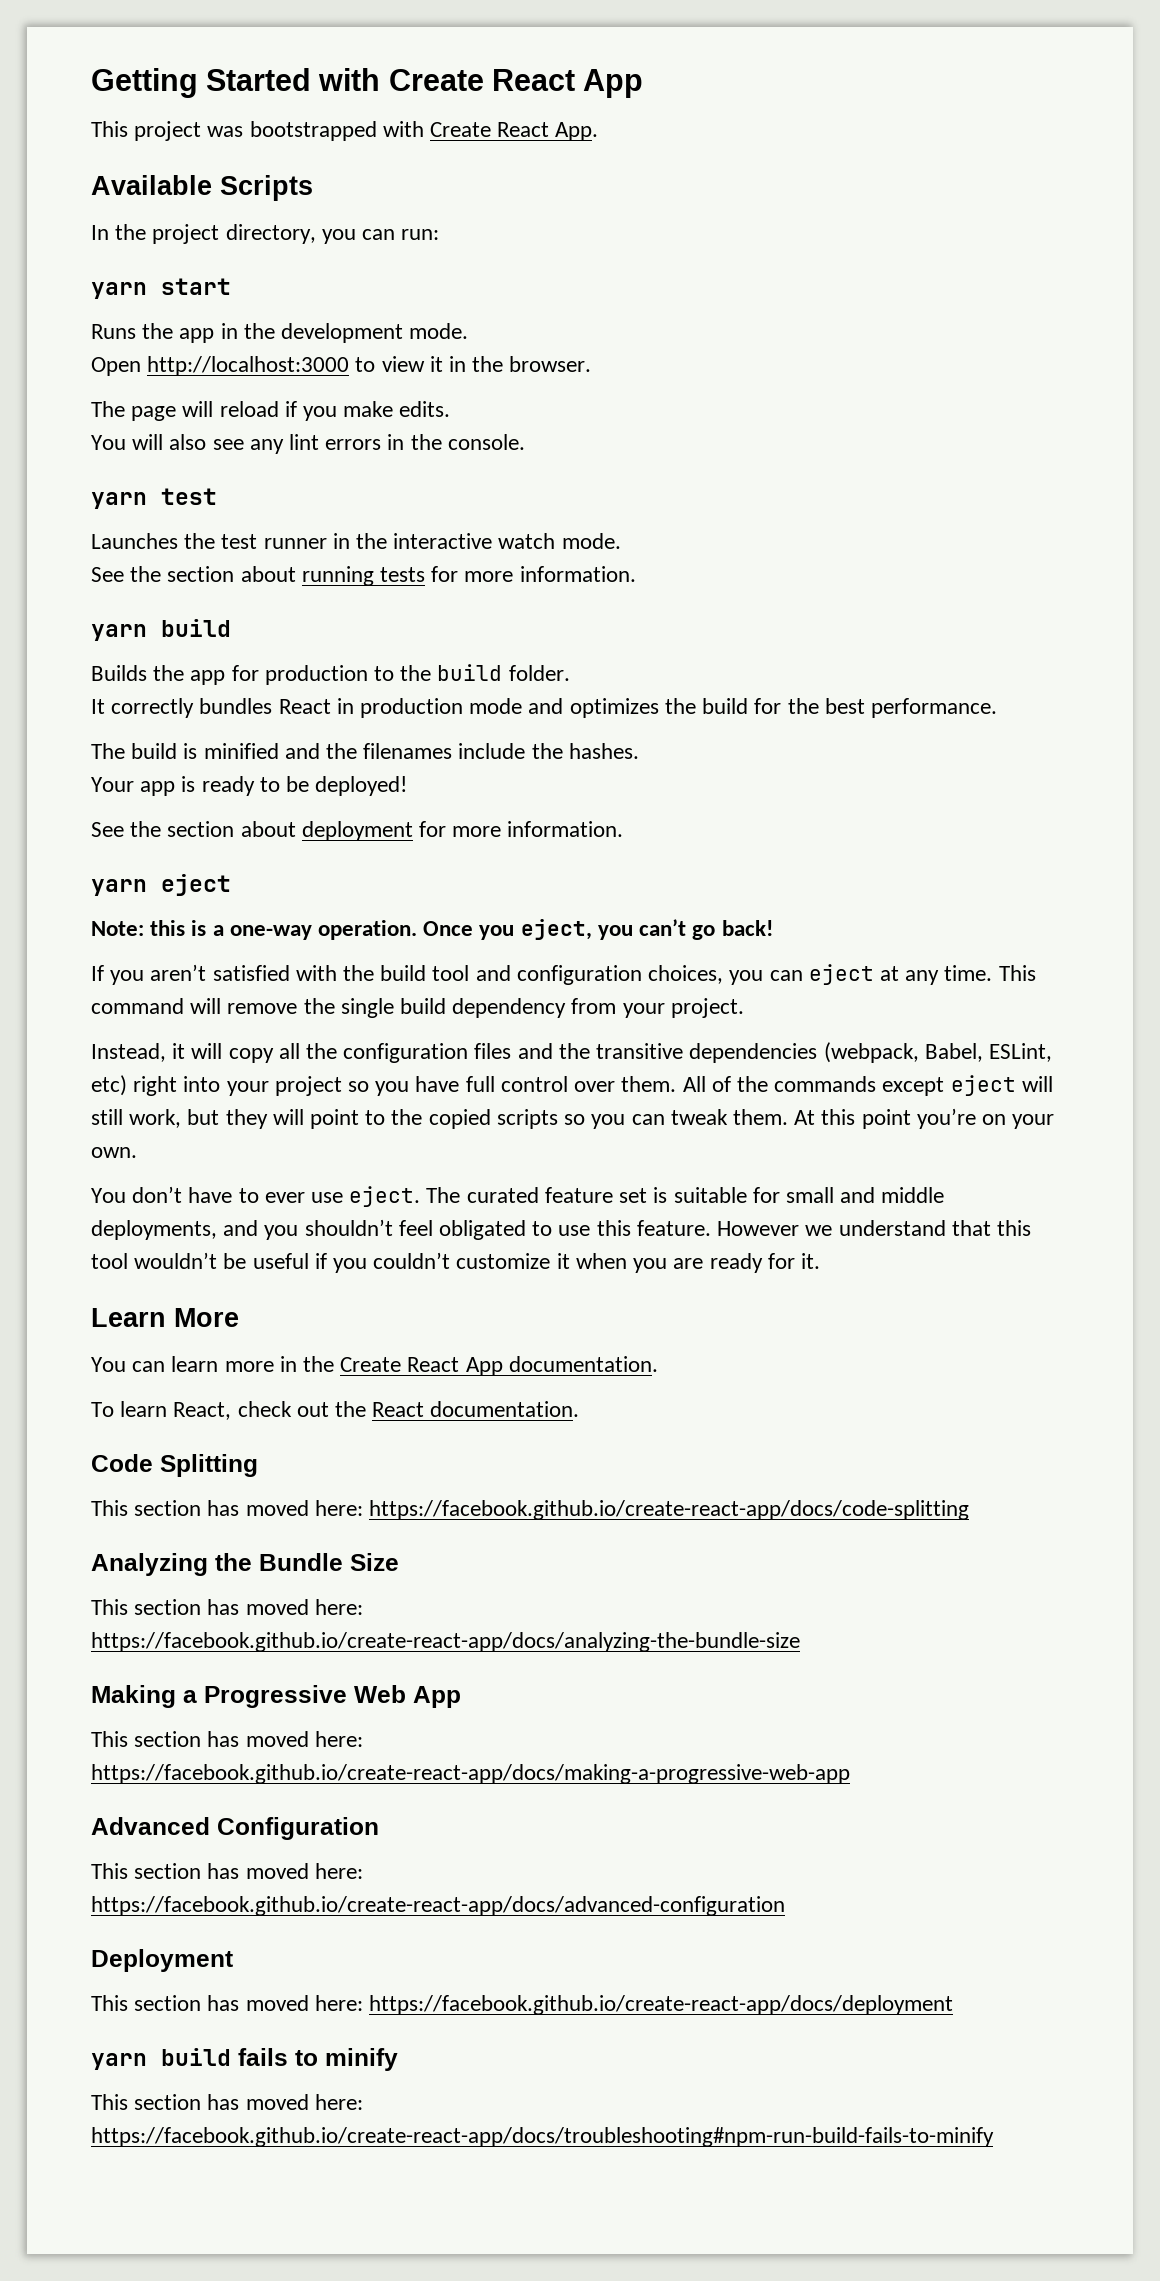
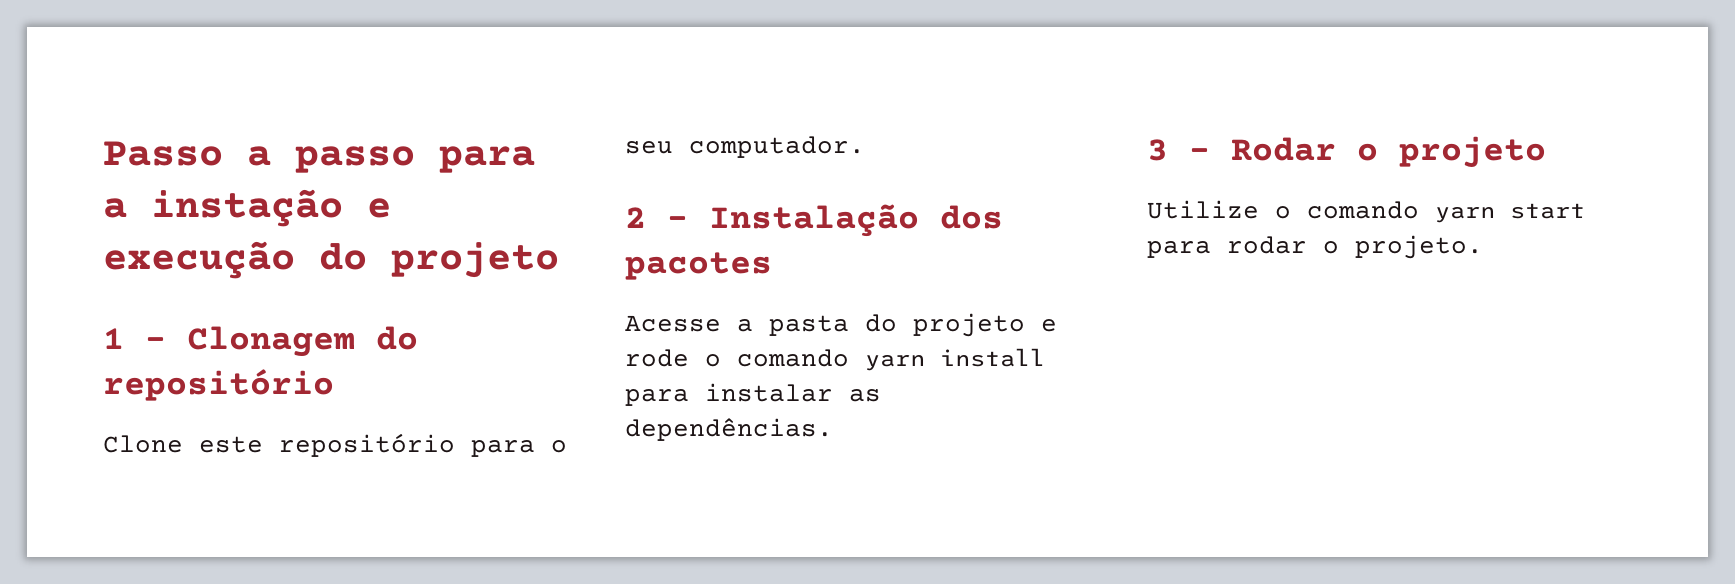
[91,68,644,98] [91,121,599,141] [91,175,313,201] [91,224,440,244] [91,278,231,299] [91,323,469,343] [91,356,592,376] [91,401,451,421] [91,434,525,454] [91,488,217,509] [91,533,621,549] [91,566,636,586] [91,619,231,641] [91,664,570,685] [91,698,997,718] [91,743,639,759] [91,776,408,796] [91,821,624,841] [91,874,231,896] [91,919,773,940] [91,964,1036,985] [91,998,744,1018] [91,1042,1052,1063] [91,1075,1053,1096] [91,1108,1055,1129] [91,1147,137,1158] [91,1186,945,1207] [91,1219,1031,1240] [91,1252,820,1273] [91,1308,239,1327] [91,1356,658,1376] [91,1401,580,1420] [91,1454,258,1477] [91,1500,970,1520] [91,1553,399,1576] [91,1599,363,1615] [91,1632,800,1652] [91,1685,461,1708] [91,1731,363,1747] [91,1764,850,1784] [91,1817,379,1840] [91,1863,363,1879] [91,1896,785,1916] [91,1949,233,1972] [91,1995,954,2015] [91,2048,398,2071] [91,2094,363,2110] [91,2127,994,2147] Getting Started with Create React App // This project was bootstrapped with Create React App. // Available Scripts // In the project directory, you can run: // yarn start // Runs the app in the development mode. // Open http://localhost:3000 to view it in the browser. // The page will reload if you make edits. // You will also see any lint errors in the console. // yarn test // Launches the test runner in the interactive watch mode. // See the section about running tests for more information. // yarn build // Builds the app for production to the build folder. // It correctly bundles React in production mode and optimizes the build for the best performance. // The build is minified and the filenames include the hashes. // Your app is ready to be deployed! // See the section about deployment for more information. // yarn eject // Note: this is a one-way operation. Once you eject, you can’t go back! // If you aren’t satisfied with the build tool and configuration choices, you can eject at any time. This command will remove the single build dependency from your project. // Instead, it will copy all the configuration files and the transitive dependencies (webpack, Babel, ESLint, etc) right into your project so you have full control over them. All of the commands except eject will still work, but they will point to the copied scripts so you can tweak them. At this point you’re on your own. // You don’t have to ever use eject. The curated feature set is suitable for small and middle deployments, and you shouldn’t feel obligated to use this feature. However we understand that this tool wouldn’t be useful if you couldn’t customize it when you are ready for it. // Learn More // You can learn more in the Create React App documentation. // To learn React, check out the React documentation. // Code Splitting // This section has moved here: https://facebook.github.io/create-react-app/docs/code-splitting // Analyzing the Bundle Size // This section has moved here: https://facebook.github.io/create-react-app/docs/analyzing-the-bundle-size // Making a Progressive Web App // This section has moved here: https://facebook.github.io/create-react-app/docs/making-a-progressive-web-app // Advanced Configuration // This section has moved here: https://facebook.github.io/create-react-app/docs/advanced-configuration // Deployment // This section has moved here: https://facebook.github.io/create-react-app/docs/deployment // yarn build fails to minify // This section has moved here: https://facebook.github.io/create-react-app/docs/troubleshooting#npm-run-build-fails-to-minify -> [103,141,535,173] [103,189,391,227] [103,241,559,279] [103,326,418,357] [103,369,334,401] [103,433,567,457] [625,136,865,158] [625,204,1003,237] [625,252,772,280] [625,313,1057,337] [625,348,1045,371] [625,383,881,406] [625,418,833,441] [1147,136,1546,168] [1147,200,1585,223] [1147,235,1483,259] Passo a passo para a instação e execução do projeto // 1 - Clonagem do repositório // Clone este repositório para o seu computador. // 2 - Instalação dos pacotes // Acesse a pasta do projeto e rode o comando yarn install para instalar as dependências. // 3 - Rodar o projeto // Utilize o comando yarn start para rodar o projeto.

